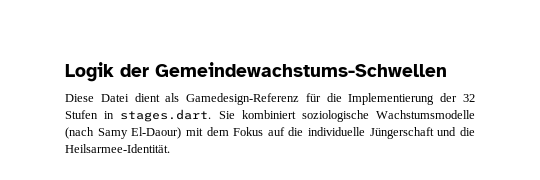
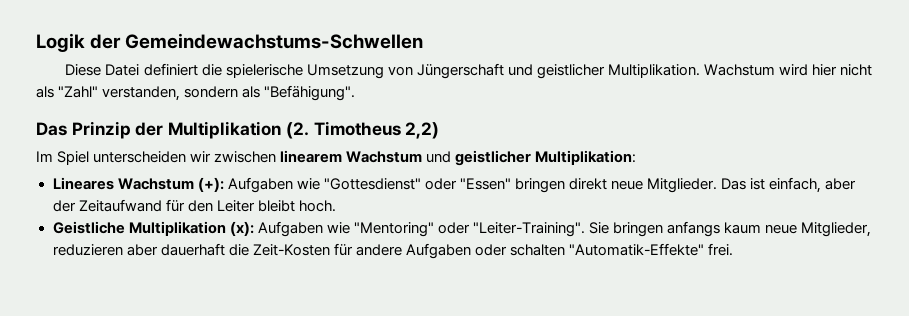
[134,93,475,105] [65,109,475,122] [65,127,475,139] [65,144,170,153] dient als Gamedesign-Referenz für die Implementierung der 32 Stufen in stages.dart. Sie kombiniert soziologische Wachstumsmodelle (nach Samy El-Daour) mit dem Fokus auf die individuelle Jüngerschaft und die Heilsarmee-Identität. -> [143,63,873,79] [36,85,356,101] [36,121,440,139] [36,150,637,166] [52,177,857,193] [52,199,336,212] [52,221,872,237] [52,243,734,259] definiert die spielerische Umsetzung von Jüngerschaft und geistlicher Multiplikation. Wachstum wird hier nicht als "Zahl" verstanden, sondern als "Befähigung". // Das Prinzip der Multiplikation (2. Timotheus 2,2) // Im Spiel unterscheiden wir zwischen linearem Wachstum und geistlicher Multiplikation: // Lineares Wachstum (+): Aufgaben wie "Gottesdienst" oder "Essen" bringen direkt neue Mitglieder. Das ist einfach, aber der Zeitaufwand für den Leiter bleibt hoch. // Geistliche Multiplikation (x): Aufgaben wie "Mentoring" oder "Leiter-Training". Sie bringen anfangs kaum neue Mitglieder, reduzieren aber dauerhaft die Zeit-Kosten für andere Aufgaben oder schalten "Automatik-Effekte" frei.

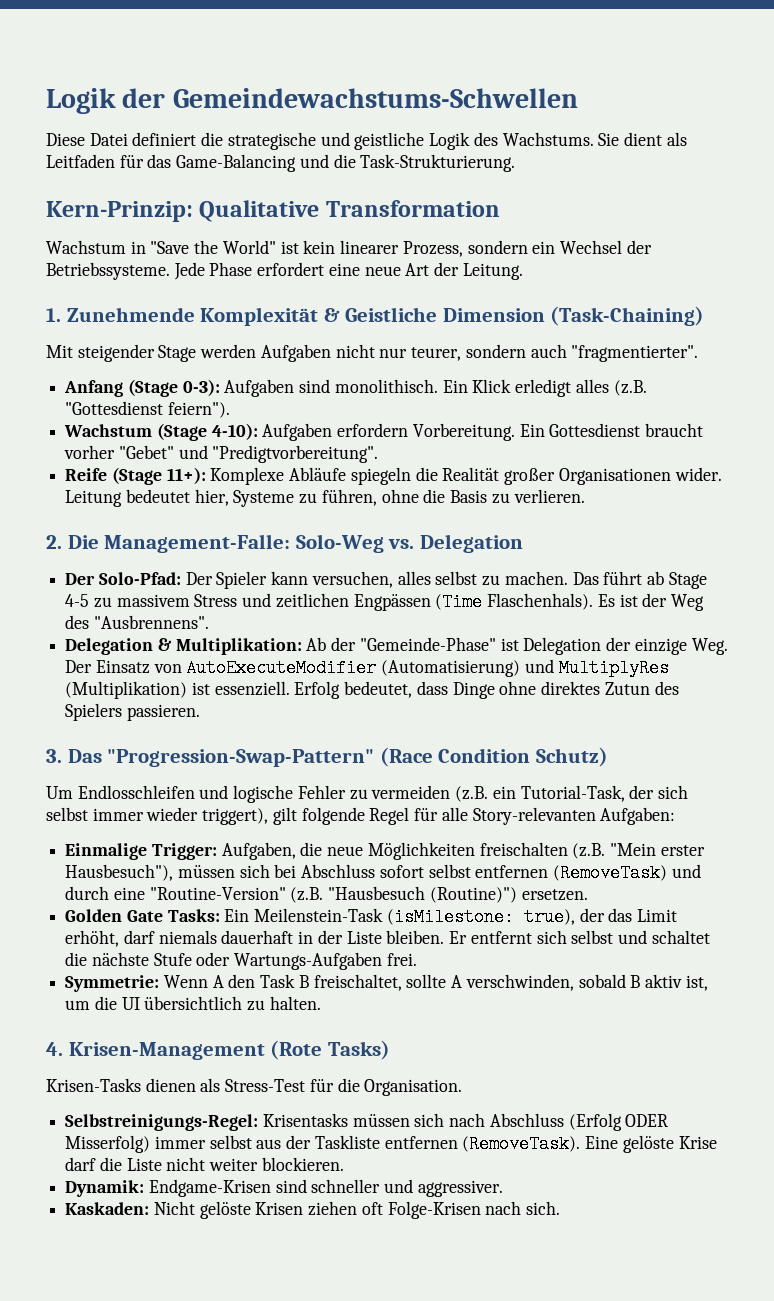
[225,63,873,79] [36,85,356,101] [36,121,440,139] [36,150,637,166] [52,177,857,193] [52,199,336,212] [52,221,872,237] [52,243,734,259] spielerische Umsetzung von Jüngerschaft und geistlicher Multiplikation. Wachstum wird hier nicht als "Zahl" verstanden, sondern als "Befähigung". // Das Prinzip der Multiplikation (2. Timotheus 2,2) // Im Spiel unterscheiden wir zwischen linearem Wachstum und geistlicher Multiplikation: // Lineares Wachstum (+): Aufgaben wie "Gottesdienst" oder "Essen" bringen direkt neue Mitglieder. Das ist einfach, aber der Zeitaufwand für den Leiter bleibt hoch. // Geistliche Multiplikation (x): Aufgaben wie "Mentoring" oder "Leiter-Training". Sie bringen anfangs kaum neue Mitglieder, reduzieren aber dauerhaft die Zeit-Kosten für andere Aufgaben oder schalten "Automatik-Effekte" frei. -> [227,132,687,150] [46,154,516,172] [46,200,500,222] [46,240,652,257] [46,262,523,280] [46,306,705,326] [46,344,699,362] [64,379,647,397] [65,401,230,418] [64,423,704,441] [64,445,379,463] [65,467,722,485] [65,489,585,507] [46,534,523,553] [65,571,707,589] [65,593,704,611] [65,615,209,629] [65,637,728,655] [65,659,669,677] [65,681,679,699] [65,703,200,721] [46,747,608,767] [46,785,688,803] [46,807,676,825] [65,842,705,860] [65,864,701,882] [65,886,588,903] [65,908,678,926] [65,930,710,947] [65,952,417,970] [65,974,708,992] [65,996,321,1011] [46,1040,390,1060] [46,1078,463,1096] [65,1113,669,1131] [65,1135,717,1153] [65,1157,344,1171] [65,1179,503,1197] [65,1201,561,1219] strategische und geistliche Logik des Wachstums. Sie dient als Leitfaden für das Game-Balancing und die Task-Strukturierung. // Kern-Prinzip: Qualitative Transformation // Wachstum in "Save the World" ist kein linearer Prozess, sondern ein Wechsel der Betriebssysteme. Jede Phase erfordert eine neue Art der Leitung. // 1. Zunehmende Komplexität & Geistliche Dimension (Task-Chaining) // Mit steigender Stage werden Aufgaben nicht nur teurer, sondern auch "fragmentierter". // Anfang (Stage 0-3): Aufgaben sind monolithisch. Ein Klick erledigt alles (z.B. "Gottesdienst feiern"). // Wachstum (Stage 4-10): Aufgaben erfordern Vorbereitung. Ein Gottesdienst braucht vorher "Gebet" und "Predigtvorbereitung". // Reife (Stage 11+): Komplexe Abläufe spiegeln die Realität großer Organisationen wider. Leitung bedeutet hier, Systeme zu führen, ohne die Basis zu verlieren. // 2. Die Management-Falle: Solo-Weg vs. Delegation // Der Solo-Pfad: Der Spieler kann versuchen, alles selbst zu machen. Das führt ab Stage 4-5 zu massivem Stress und zeitlichen Engpässen (Time Flaschenhals). Es ist der Weg des "Ausbrennens". // Delegation & Multiplikation: Ab der "Gemeinde-Phase" ist Delegation der einzige Weg. Der Einsatz von AutoExecuteModifier (Automatisierung) und MultiplyRes (Multiplikation) ist essenziell. Erfolg bedeutet, dass Dinge ohne direktes Zutun des Spielers passieren. // 3. Das "Progression-Swap-Pattern" (Race Condition Schutz) // Um Endlosschleifen und logische Fehler zu vermeiden (z.B. ein Tutorial-Task, der sich selbst immer wieder triggert), gilt folgende Regel für alle Story-relevanten Aufgaben: // Einmalige Trigger: Aufgaben, die neue Möglichkeiten freischalten (z.B. "Mein erster Hausbesuch"), müssen sich bei Abschluss sofort selbst entfernen (RemoveTask) und durch eine "Routine-Version" (z.B. "Hausbesuch (Routine)") ersetzen. // Golden Gate Tasks: Ein Meilenstein-Task (isMilestone: true), der das Limit erhöht, darf niemals dauerhaft in der Liste bleiben. Er entfernt sich selbst und schaltet die nächste Stufe oder Wartungs-Aufgaben frei. // Symmetrie: Wenn A den Task B freischaltet, sollte A verschwinden, sobald B aktiv ist, um die UI übersichtlich zu halten. // 4. Krisen-Management (Rote Tasks) // Krisen-Tasks dienen als Stress-Test für die Organisation. // Selbstreinigungs-Regel: Krisentasks müssen sich nach Abschluss (Erfolg ODER Misserfolg) immer selbst aus der Taskliste entfernen (RemoveTask). Eine gelöste Krise darf die Liste nicht weiter blockieren. // Dynamik: Endgame-Krisen sind schneller und aggressiver. // Kaskaden: Nicht gelöste Krisen ziehen oft Folge-Krisen nach sich.

